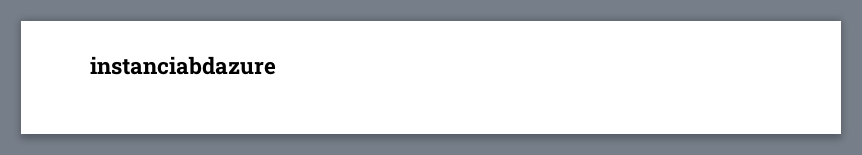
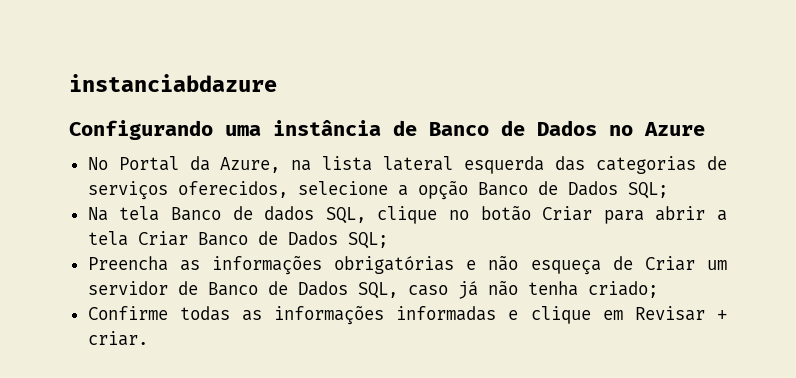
(276, 65) none -> [69,120,705,140] [87,156,727,174] [87,180,668,200] [87,205,728,224] [87,231,388,249] [87,255,727,275] [87,280,658,299] [87,305,727,325] [87,331,148,346] // Configurando uma instância de Banco de Dados no Azure // No Portal da Azure, na lista lateral esquerda das categorias de serviços oferecidos, selecione a opção Banco de Dados SQL; // Na tela Banco de dados SQL, clique no botão Criar para abrir a tela Criar Banco de Dados SQL; // Preencha as informações obrigatórias e não esqueça de Criar um servidor de Banco de Dados SQL, caso já não tenha criado; // Confirme todas as informações informadas e clique em Revisar + criar.

